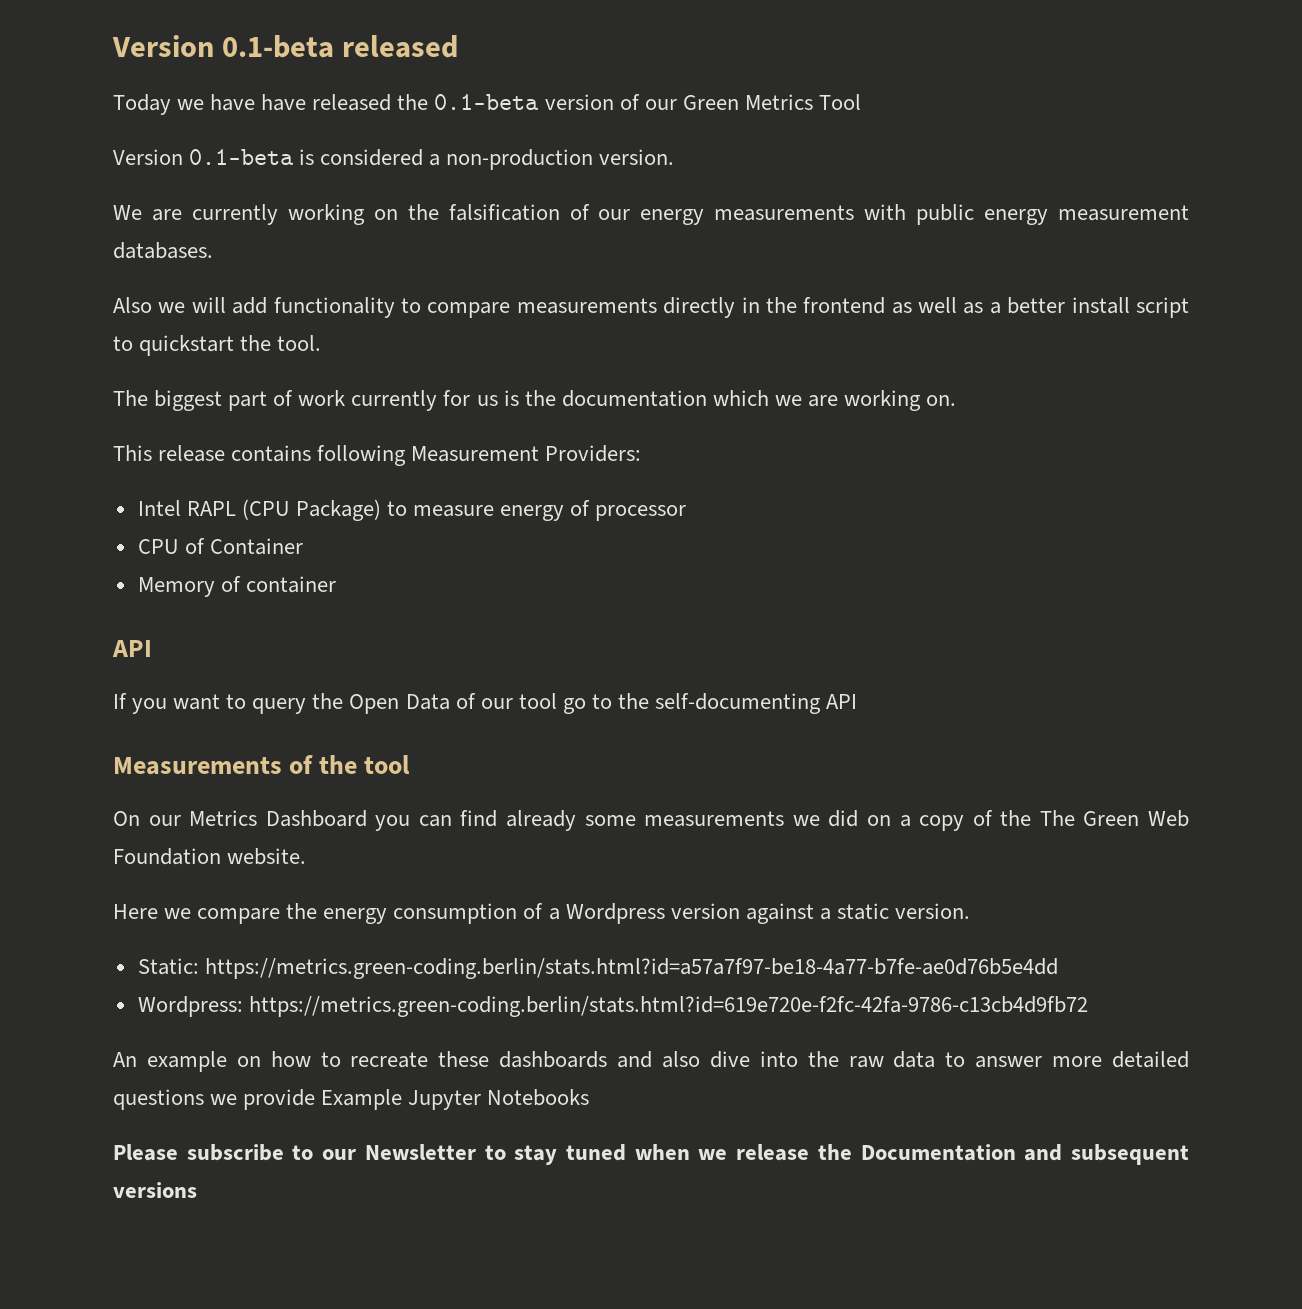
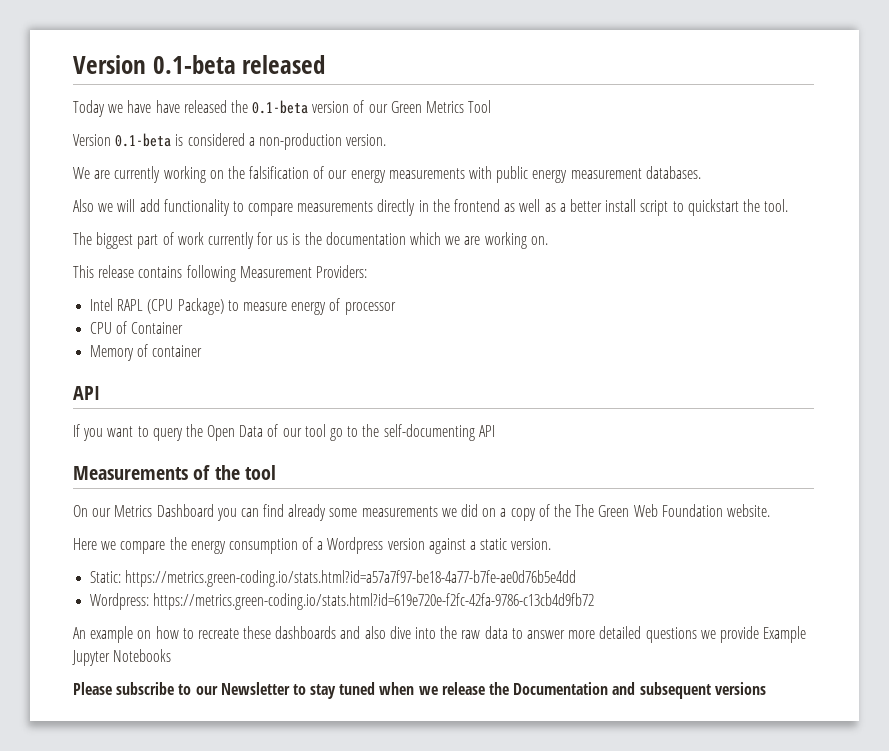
[204,958,1058,979] https://metrics.green-coding.berlin/stats.html?id=a57a7f97-be18-4a77-b7fe-ae0d76b5e4dd -> [125,570,577,587] https://metrics.green-coding.io/stats.html?id=a57a7f97-be18-4a77-b7fe-ae0d76b5e4dd
[248,996,1088,1017] https://metrics.green-coding.berlin/stats.html?id=619e720e-f2fc-42fa-9786-c13cb4d9fb72 -> [153,593,595,610] https://metrics.green-coding.io/stats.html?id=619e720e-f2fc-42fa-9786-c13cb4d9fb72

